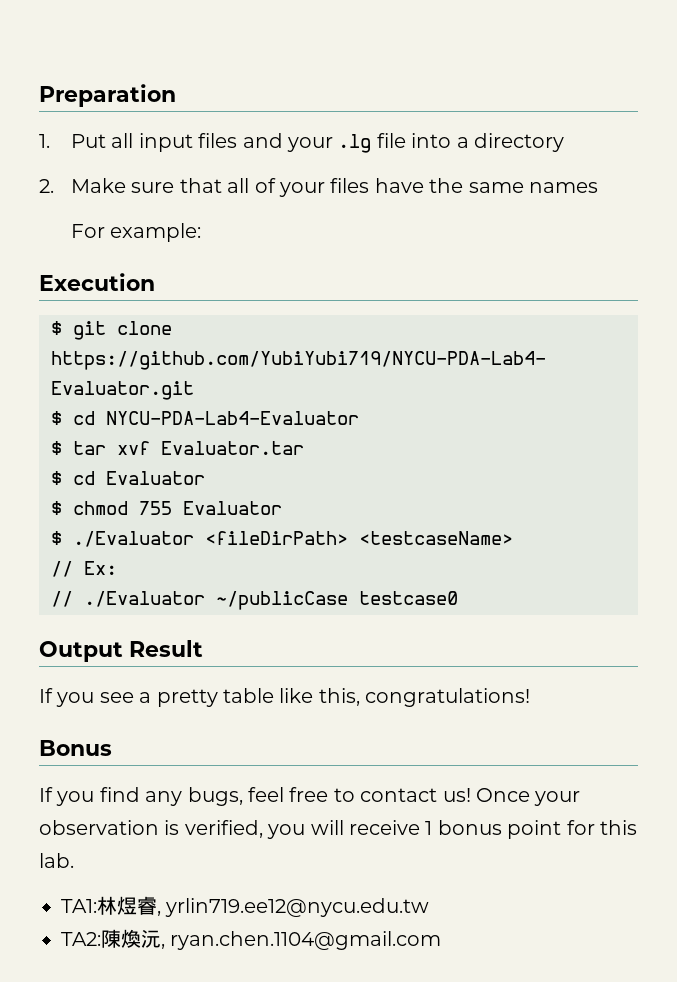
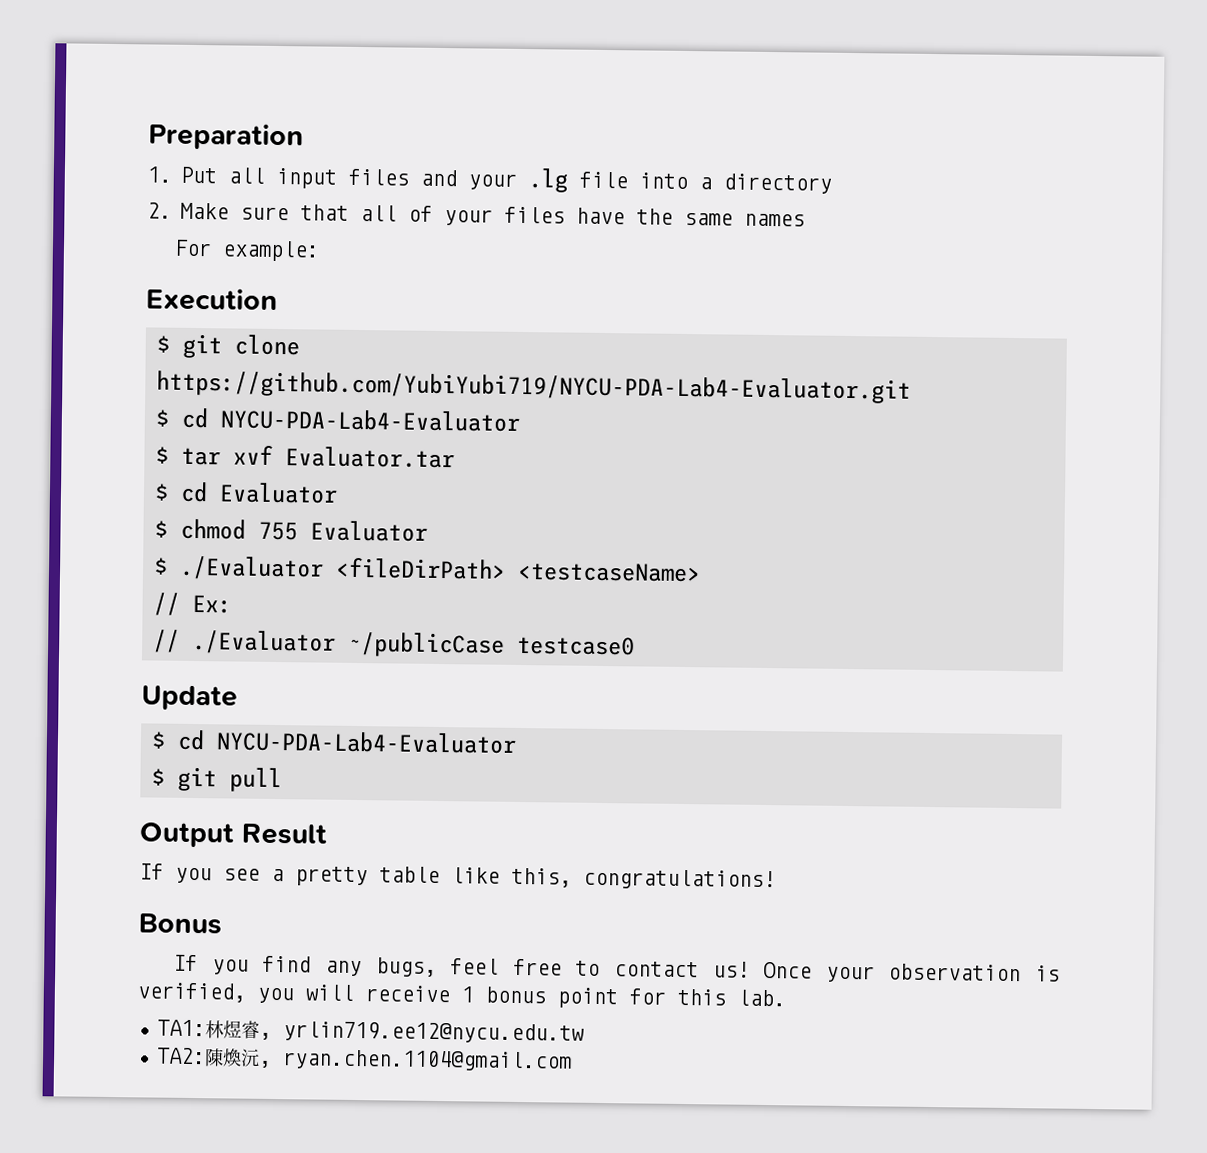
(458, 598) none -> [141,685,238,711] [150,729,517,754] [150,766,282,793] // Update // $ cd NYCU-PDA-Lab4-Evaluator // $ git pull

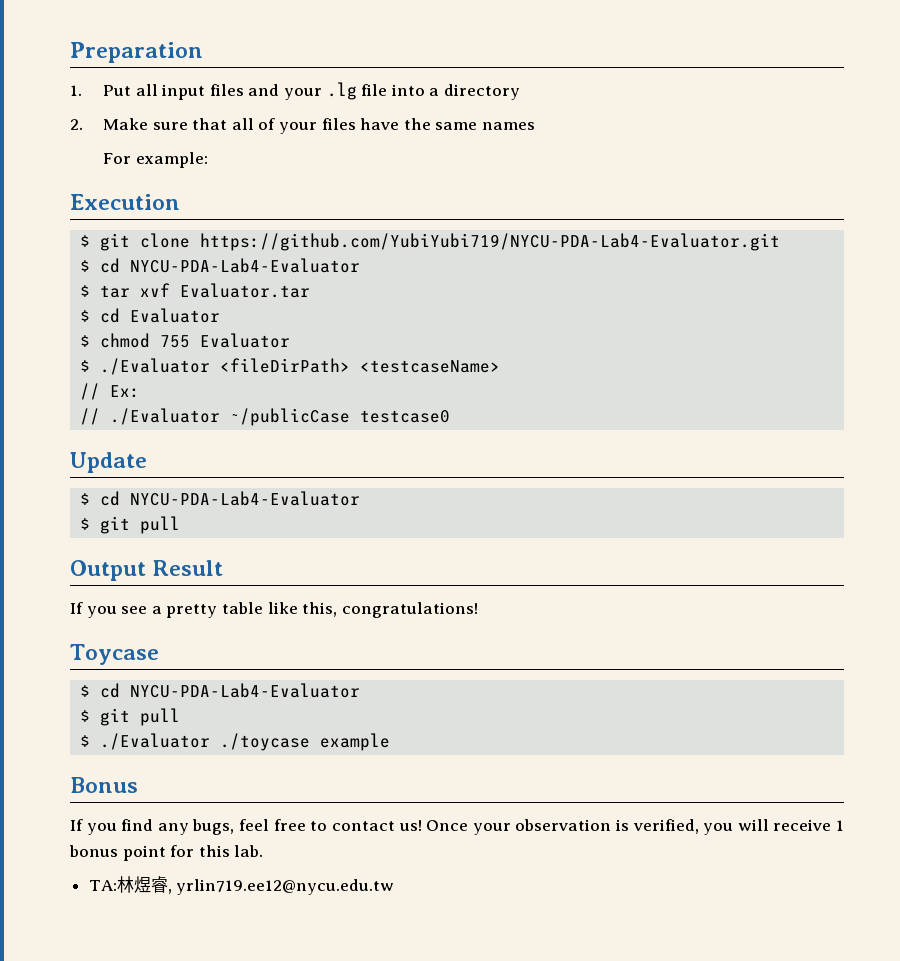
(776, 879) none -> [70,644,159,665] [80,683,361,698] [80,708,181,726] [80,733,391,751] // Toycase // $ cd NYCU-PDA-Lab4-Evaluator // $ git pull // $ ./Evaluator ./toycase example
[156,1019,206,1037] TA1: -> [88,880,117,891] TA:
[156,1047,572,1072] // TA2:陳煥沅, ryan.chen.1104@gmail.com -> (395, 887) none

